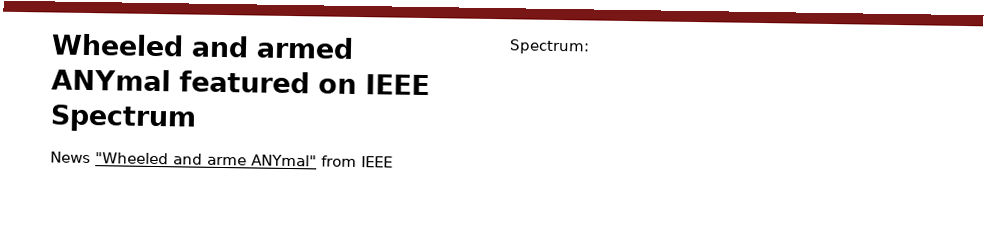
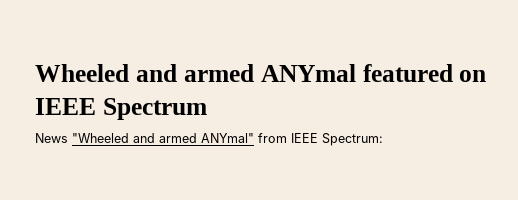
[207,156,247,166] arme -> [159,133,197,143] armed

